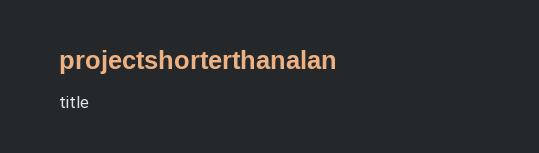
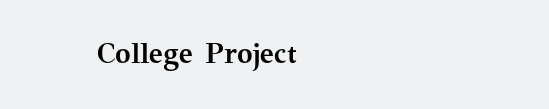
[59,50,337,74] [59,96,89,108] projectshorterthanalan // title -> [97,42,297,71] College Project

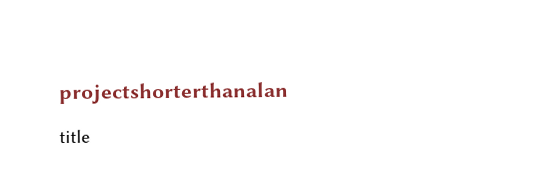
[97,42,297,71] College Project -> [58,81,289,105] [59,129,90,144] projectshorterthanalan // title

